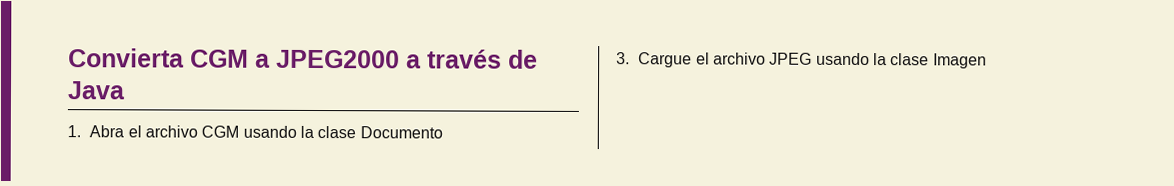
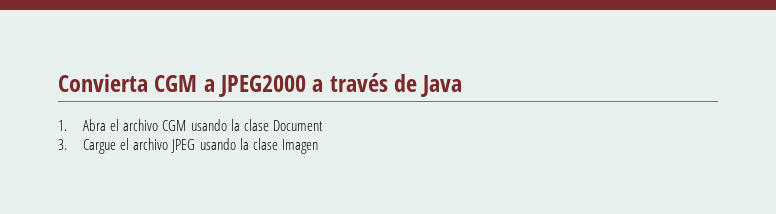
[359,126,443,139] Documento -> [272,120,323,131] Document

